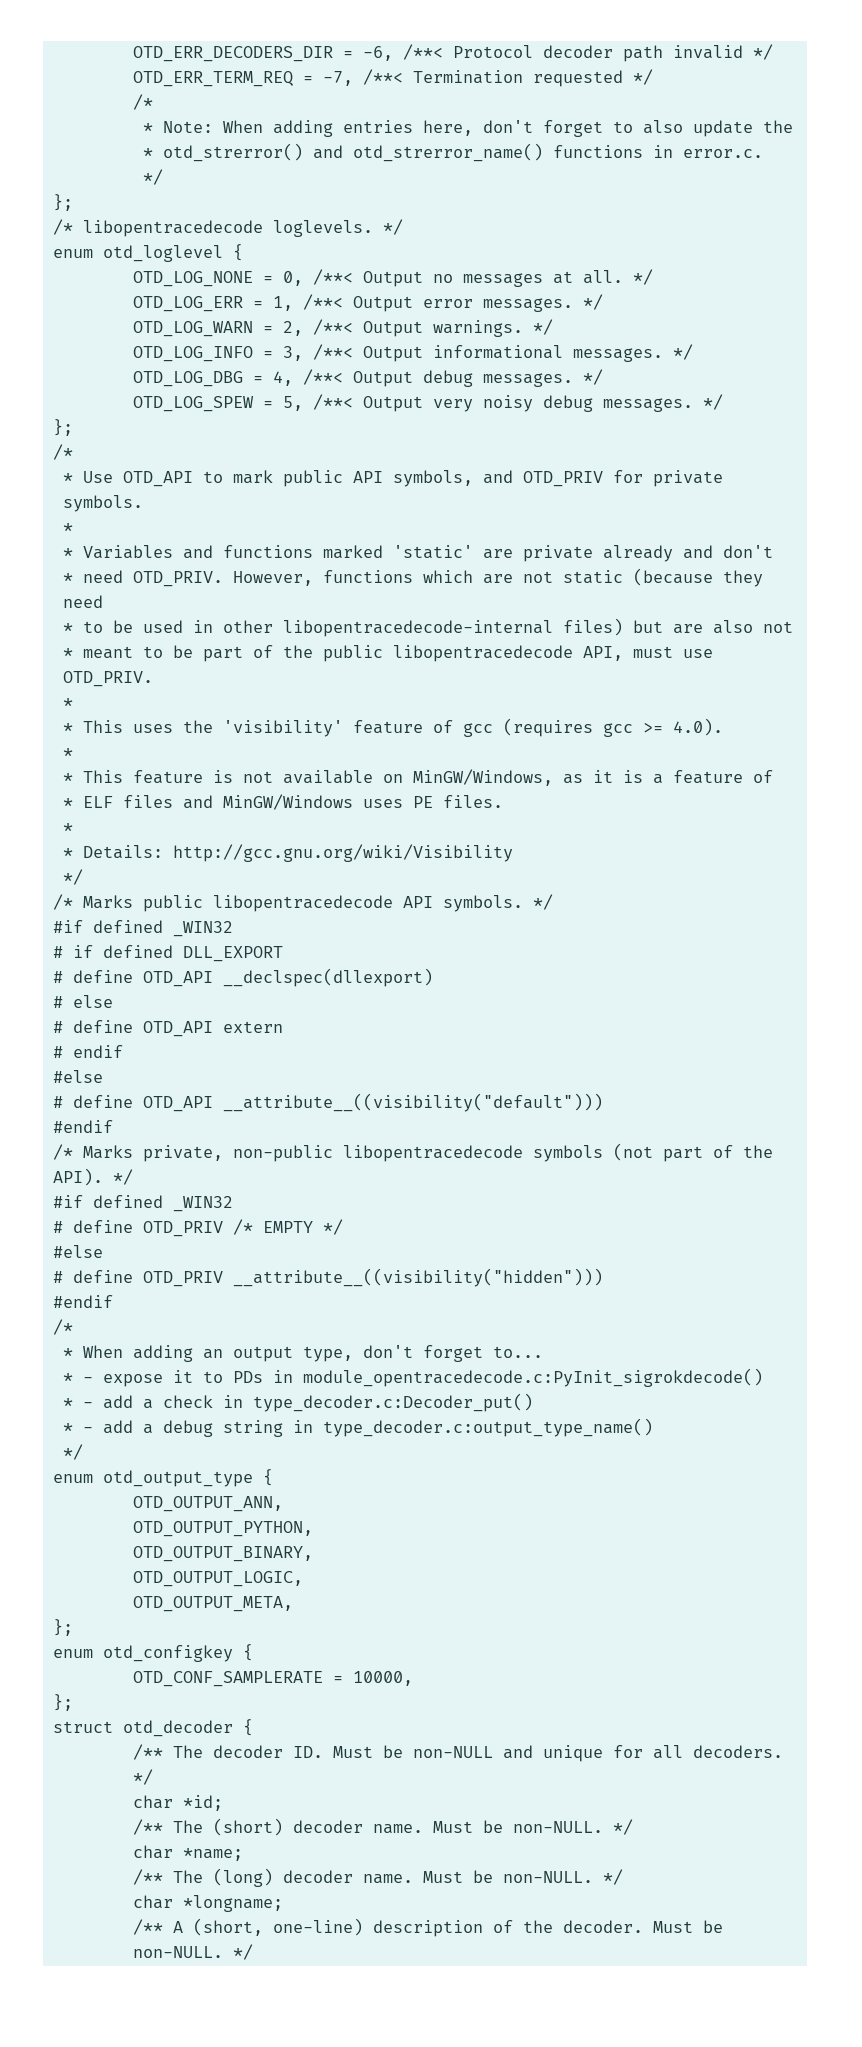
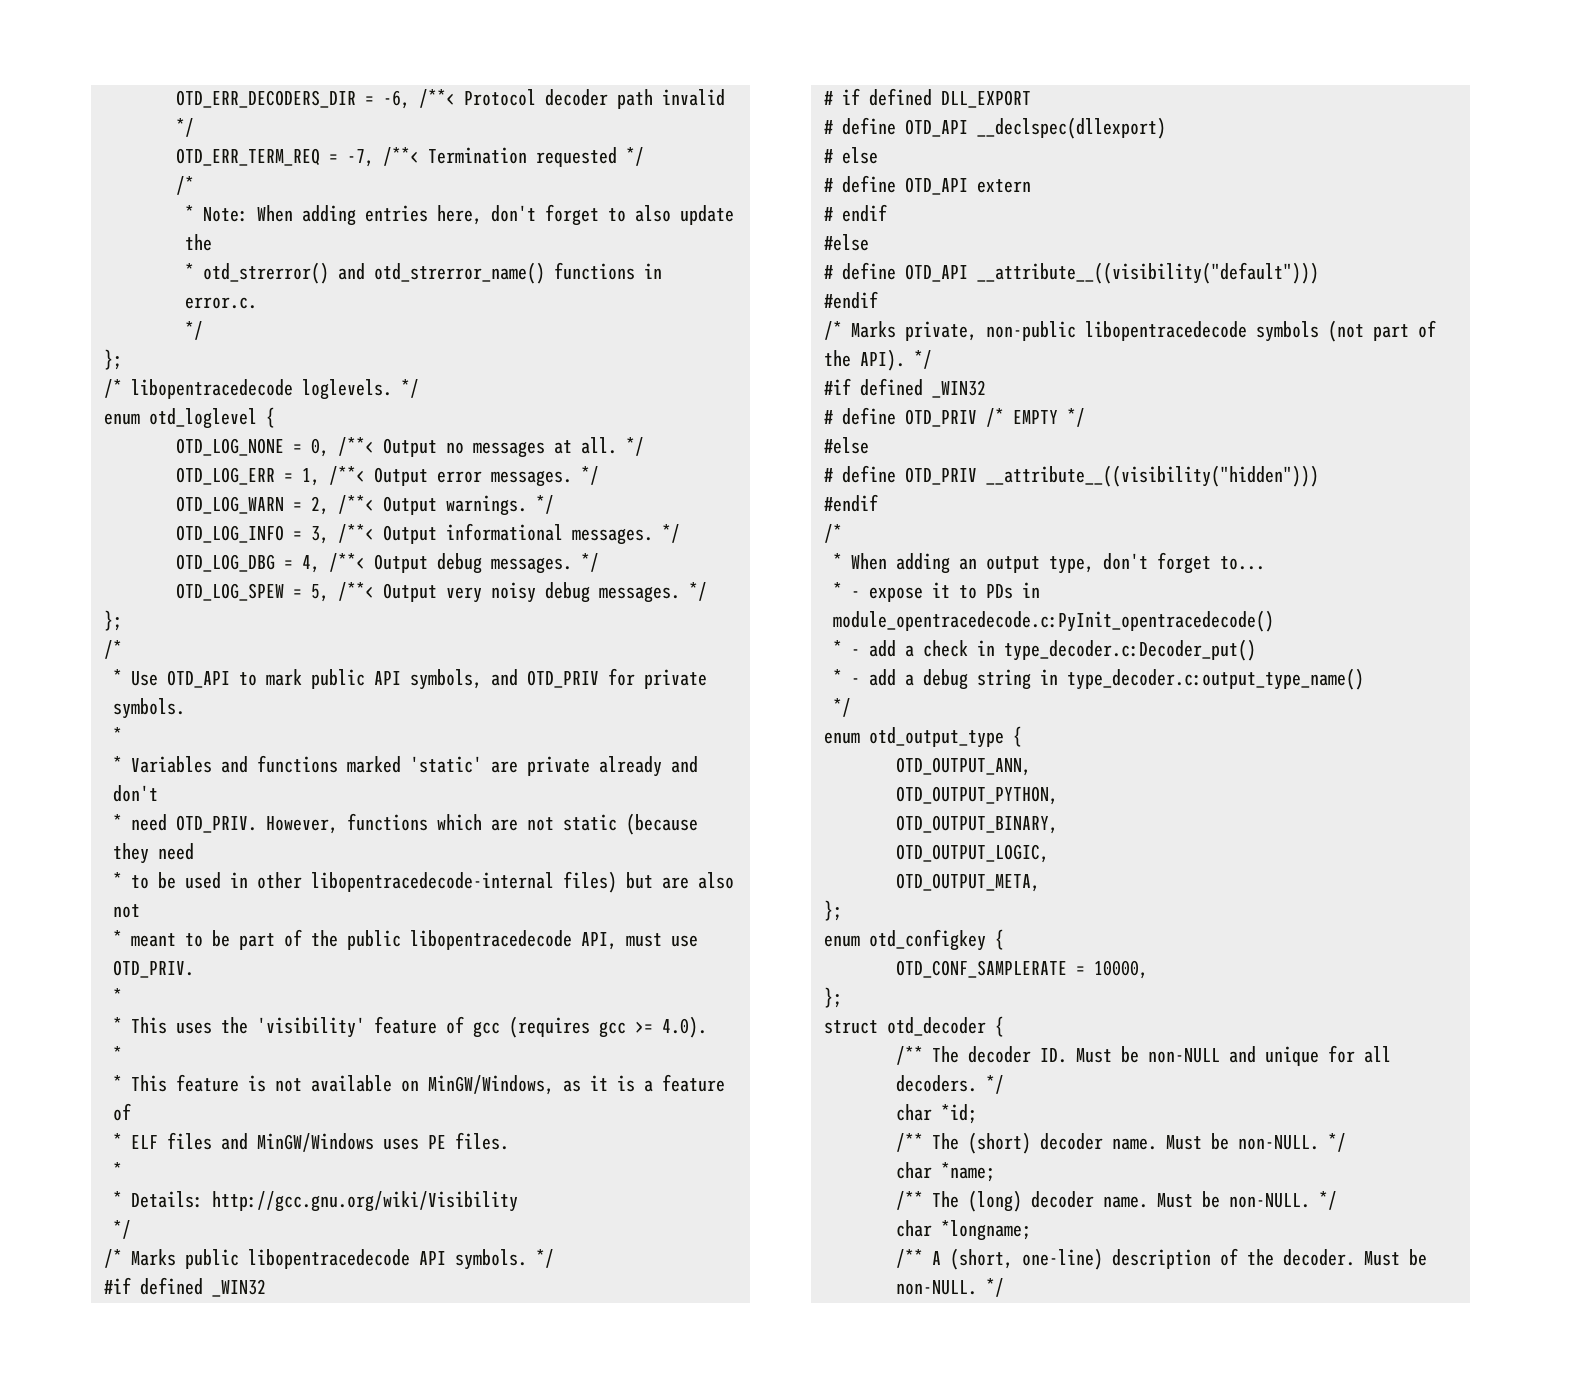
[302,1368,763,1387] module_opentracedecode.c:PyInit_sigrokdecode() -> [832,610,1274,632] module_opentracedecode.c:PyInit_opentracedecode()

